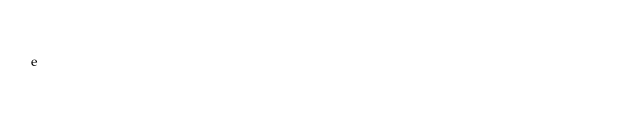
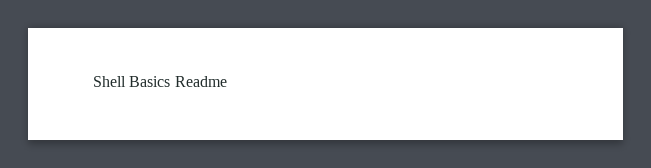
[31,59,38,66] e -> [93,76,227,87] Shell Basics Readme

